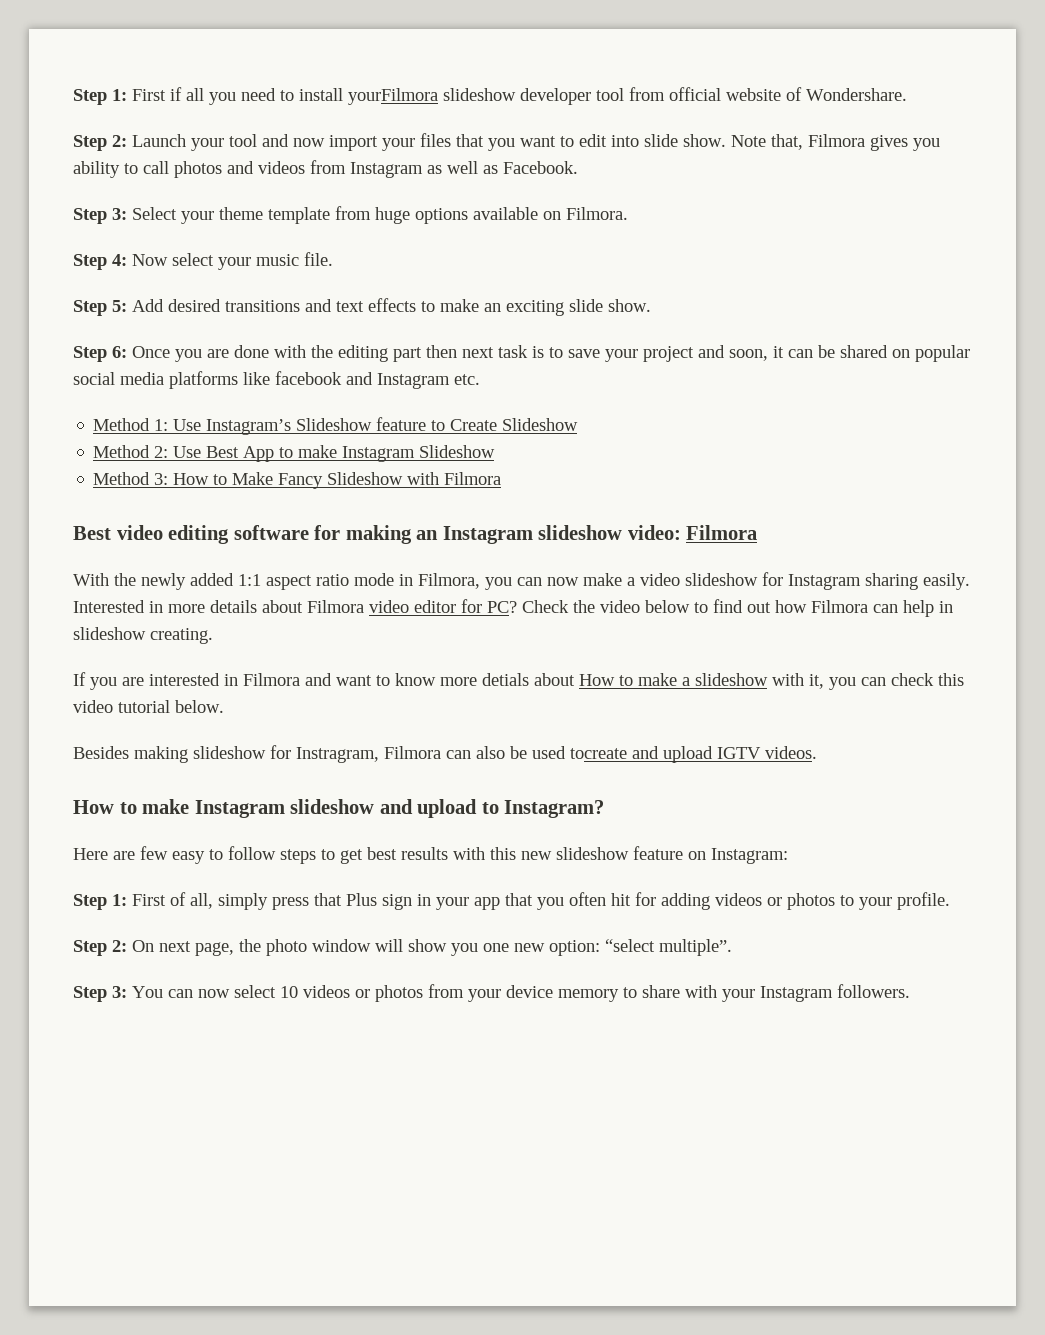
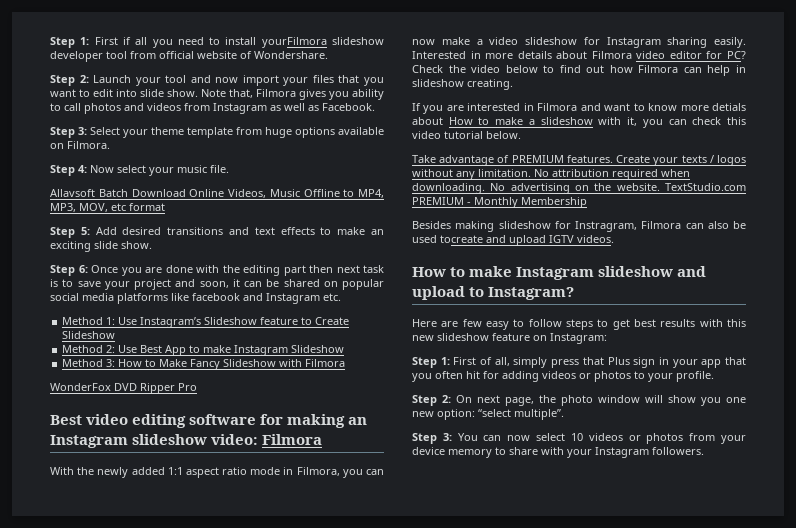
(333, 259) none -> [50,189,384,198] [50,203,165,212] // Allavsoft Batch Download Online Videos, Music Offline to MP4, MP3, MOV, etc format
(502, 478) none -> [50,383,197,394] // WonderFox DVD Ripper Pro
(224, 706) none -> [412,155,746,166] [412,169,690,180] [412,183,746,194] [412,197,587,208] // Take advantage of PREMIUM features. Create your texts / logos without any limitation. No attribution required when downloading. No advertising on the website. TextStudio.com PREMIUM - Monthly Membership

